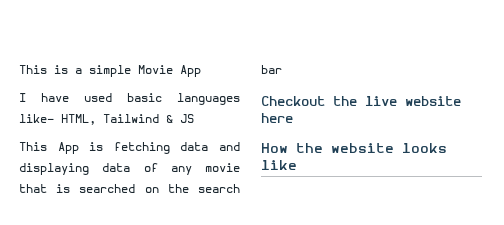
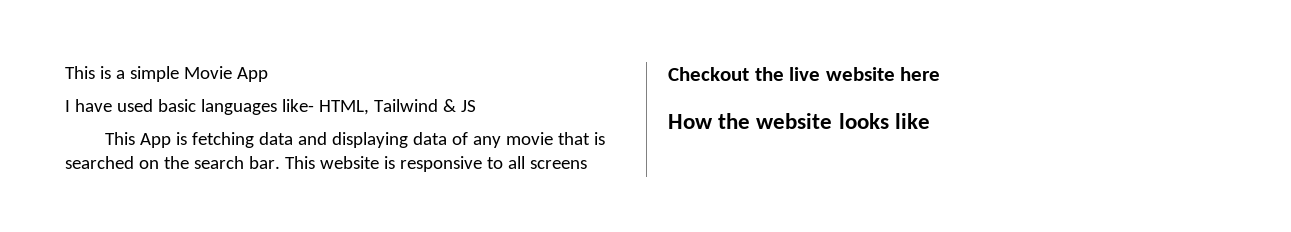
[261,65,282,74] bar -> [248,156,587,172] bar. This website is responsive to all screens

